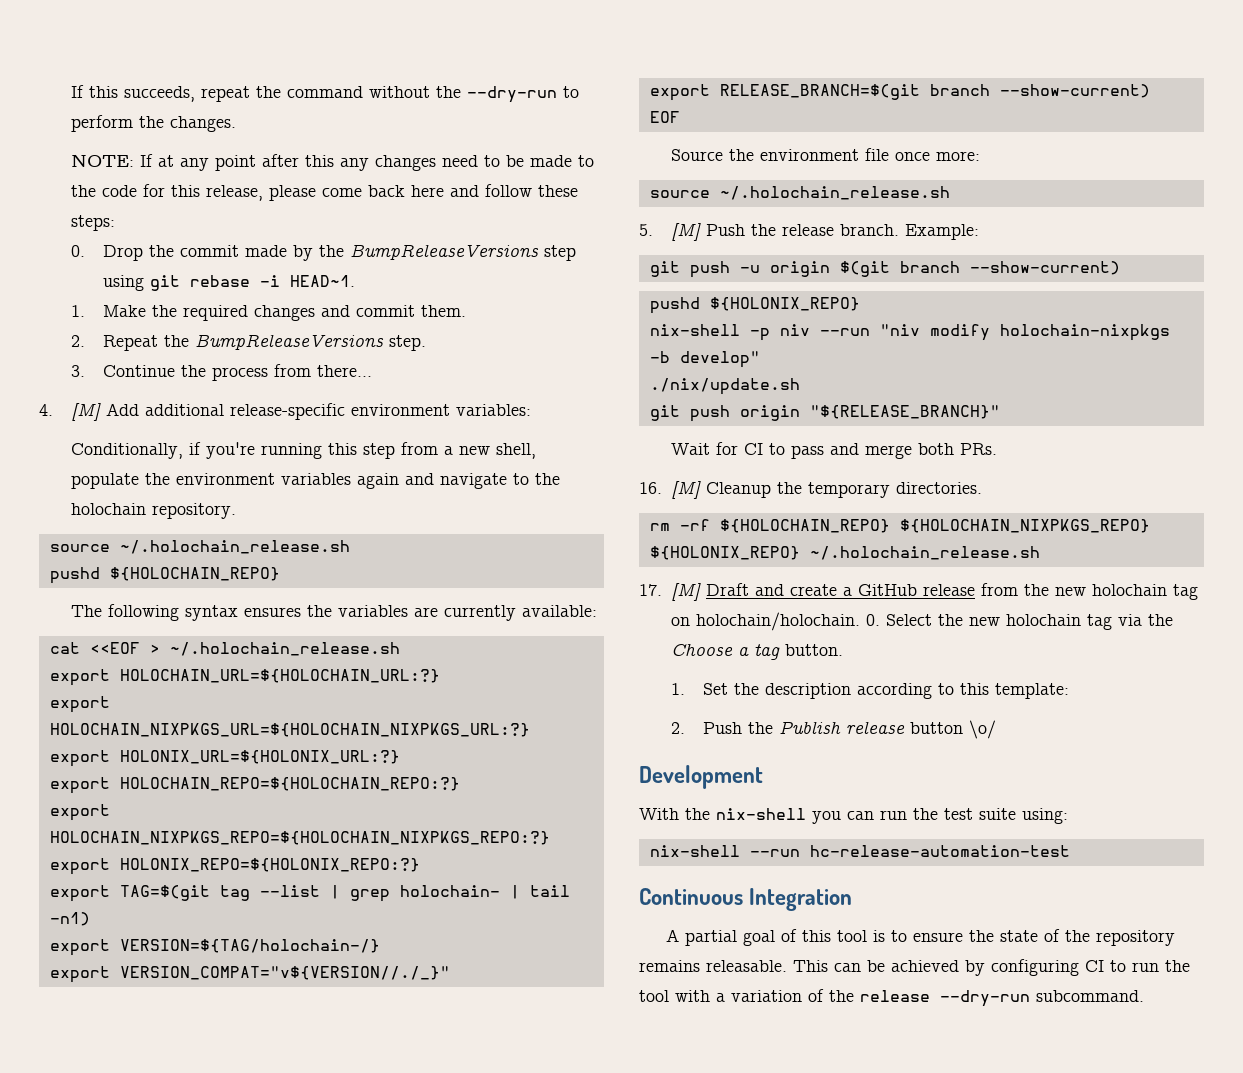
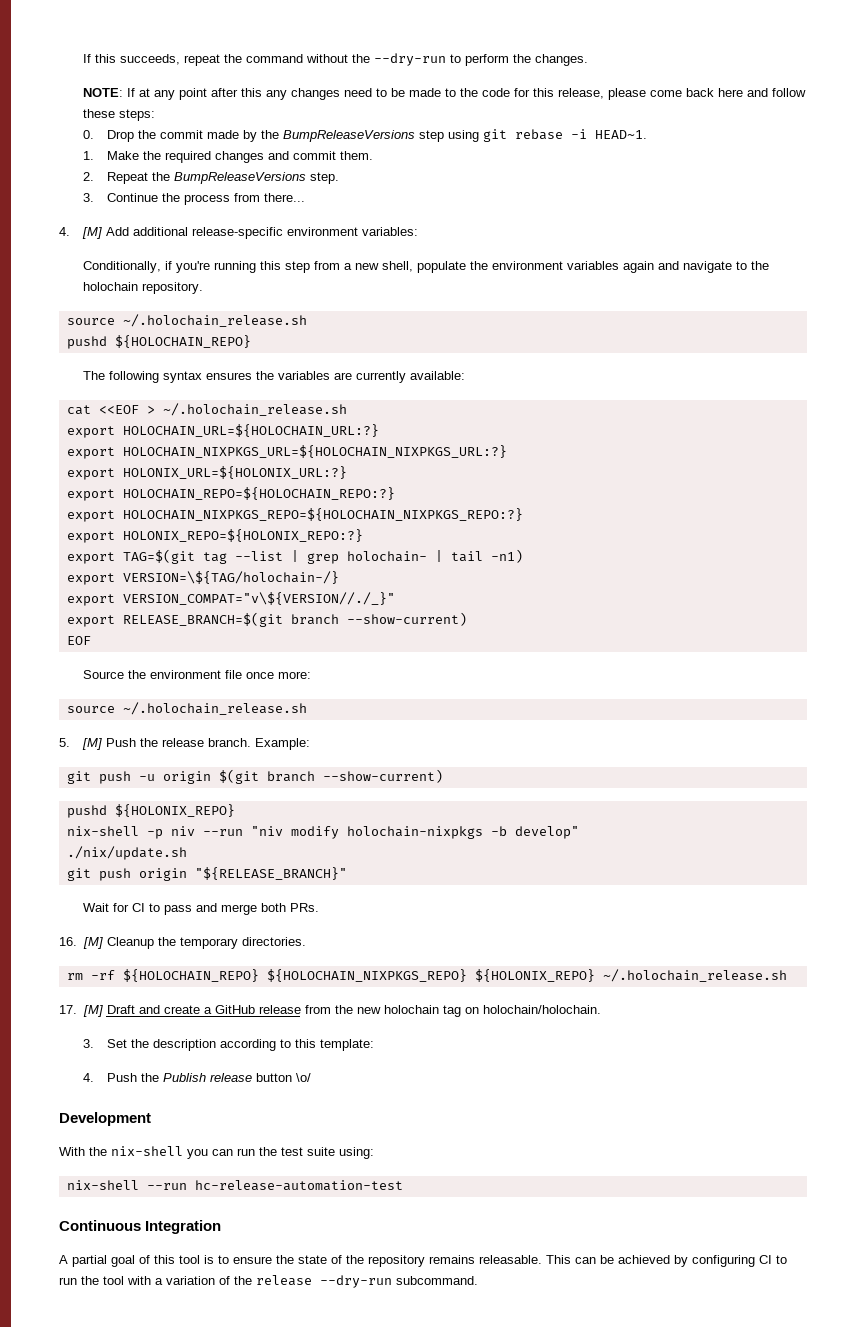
[119,939,380,953] [49,966,450,983] VERSION=${TAG/holochain-/} // export VERSION_COMPAT="v${VERSION//./_}" -> [122,571,339,584] [66,592,395,606] VERSION=\${TAG/holochain-/} // export VERSION_COMPAT="v\${VERSION//./_}"
[866,614,1174,630] [671,643,844,660] [671,683,686,695] 0. Select the new holochain tag via the Choose a tag button. // 1. -> [83,1039,95,1048] // 3.
[671,722,686,734] 2. -> [83,1073,95,1082] 4.

